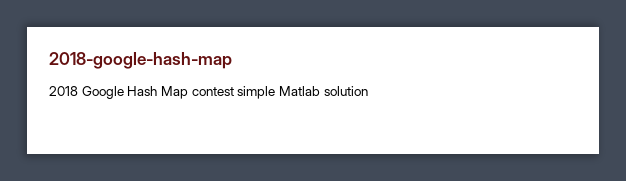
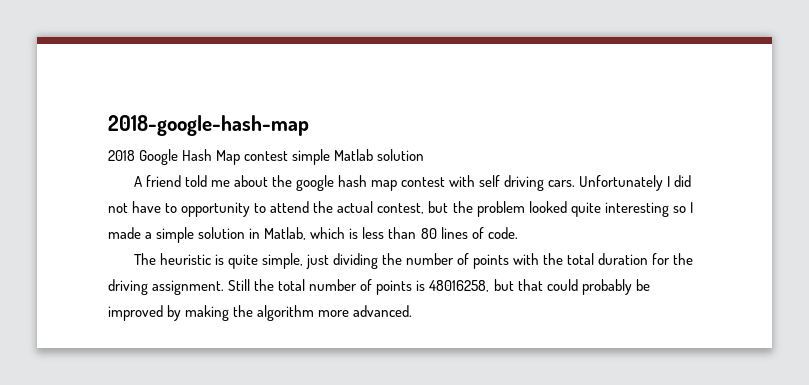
(368, 91) none -> [133,175,692,191] [108,201,693,217] [108,227,518,243] [133,253,694,269] [108,279,650,295] [108,305,413,321] // A friend told me about the google hash map contest with self driving cars. Unfortunately I did not have to opportunity to attend the actual contest, but the problem looked quite interesting so I made a simple solution in Matlab, which is less than 80 lines of code. // The heuristic is quite simple, just dividing the number of points with the total duration for the driving assignment. Still the total number of points is 48016258, but that could probably be improved by making the algorithm more advanced.

